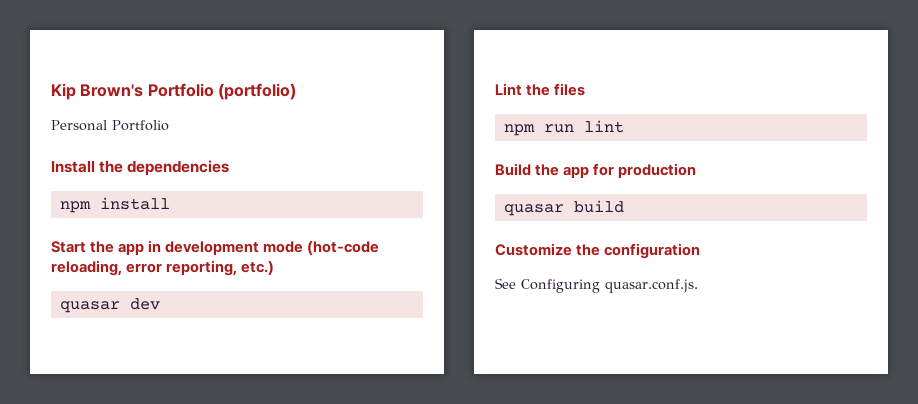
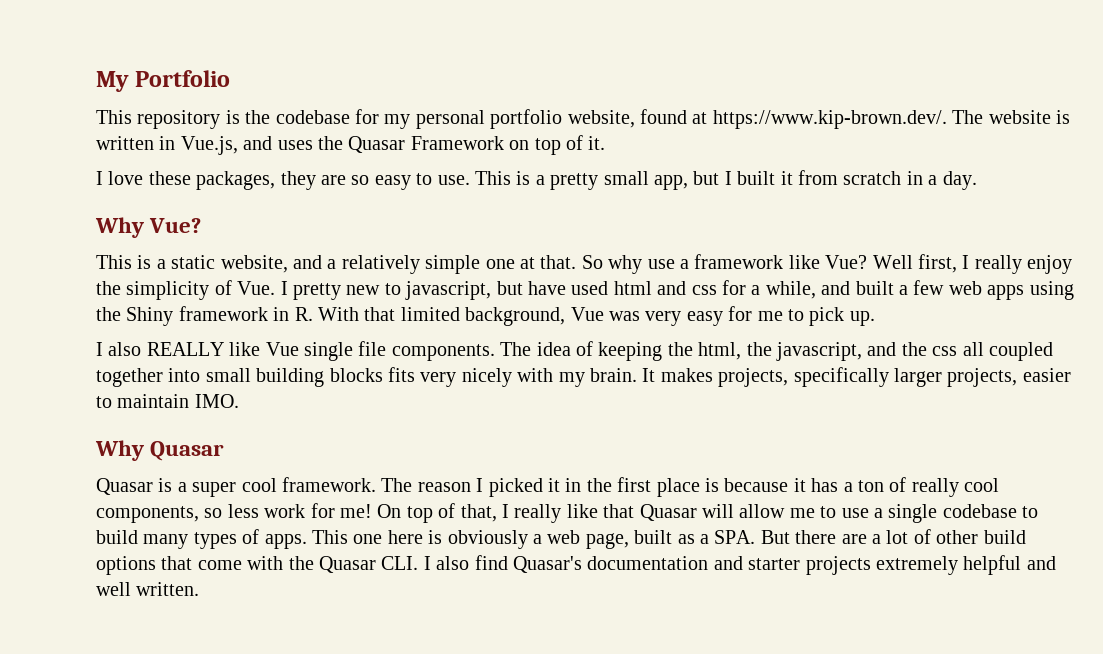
[51,83,297,100] [51,120,169,131] [51,160,230,176] [59,197,170,213] [51,240,380,255] [51,260,275,276] [59,298,160,313] [495,83,586,96] [503,120,624,136] [495,163,697,178] [503,200,624,216] [495,243,701,259] [495,278,698,293] Kip Brown's Portfolio (portfolio) // Personal Portfolio // Install the dependencies // npm install // Start the app in development mode (hot-code reloading, error reporting, etc.) // quasar dev // Lint the files // npm run lint // Build the app for production // quasar build // Customize the configuration // See Configuring quasar.conf.js. -> [96,70,231,92] [96,109,1070,129] [96,135,606,155] [96,170,977,190] [95,217,202,238] [96,254,1073,274] [96,280,1074,300] [96,306,875,326] [96,341,1053,361] [96,367,1071,387] [96,394,239,408] [95,440,225,461] [96,477,1000,497] [96,503,1039,523] [96,529,1026,549] [96,555,1056,575] [96,582,200,596] My Portfolio // This repository is the codebase for my personal portfolio website, found at https://www.kip-brown.dev/. The website is written in Vue.js, and uses the Quasar Framework on top of it. // I love these packages, they are so easy to use. This is a pretty small app, but I built it from scratch in a day. // Why Vue? // This is a static website, and a relatively simple one at that. So why use a framework like Vue? Well first, I really enjoy the simplicity of Vue. I pretty new to javascript, but have used html and css for a while, and built a few web apps using the Shiny framework in R. With that limited background, Vue was very easy for me to pick up. // I also REALLY like Vue single file components. The idea of keeping the html, the javascript, and the css all coupled together into small building blocks fits very nicely with my brain. It makes projects, specifically larger projects, easier to maintain IMO. // Why Quasar // Quasar is a super cool framework. The reason I picked it in the first place is because it has a ton of really cool components, so less work for me! On top of that, I really like that Quasar will allow me to use a single codebase to build many types of apps. This one here is obviously a web page, built as a SPA. But there are a lot of other build options that come with the Quasar CLI. I also find Quasar's documentation and starter projects extremely helpful and well written.

